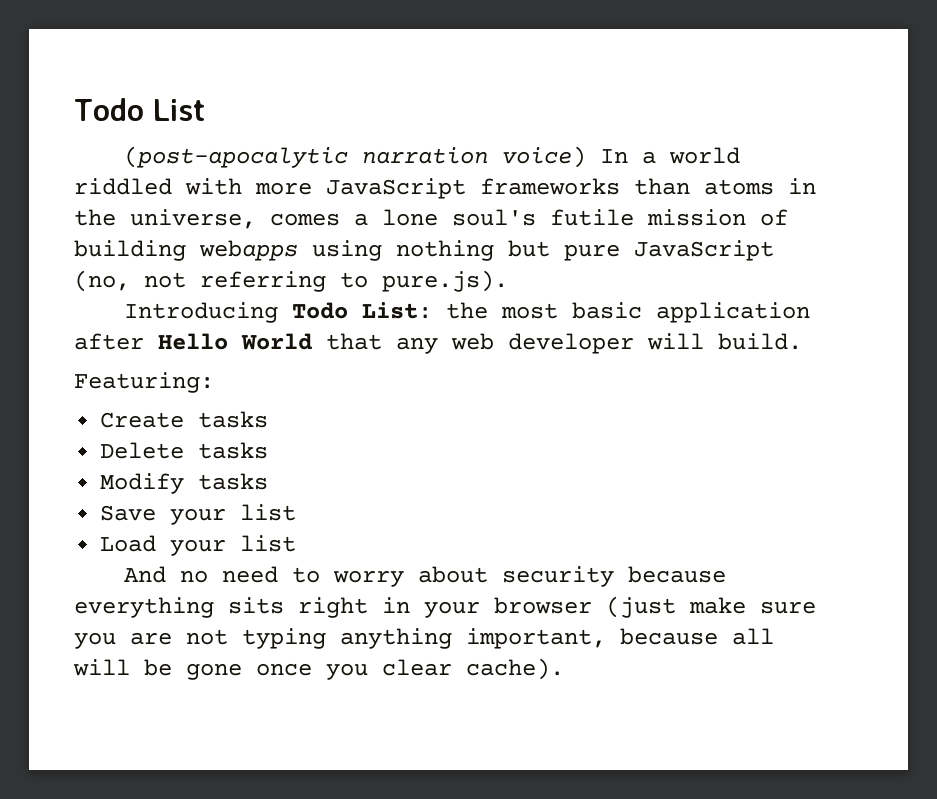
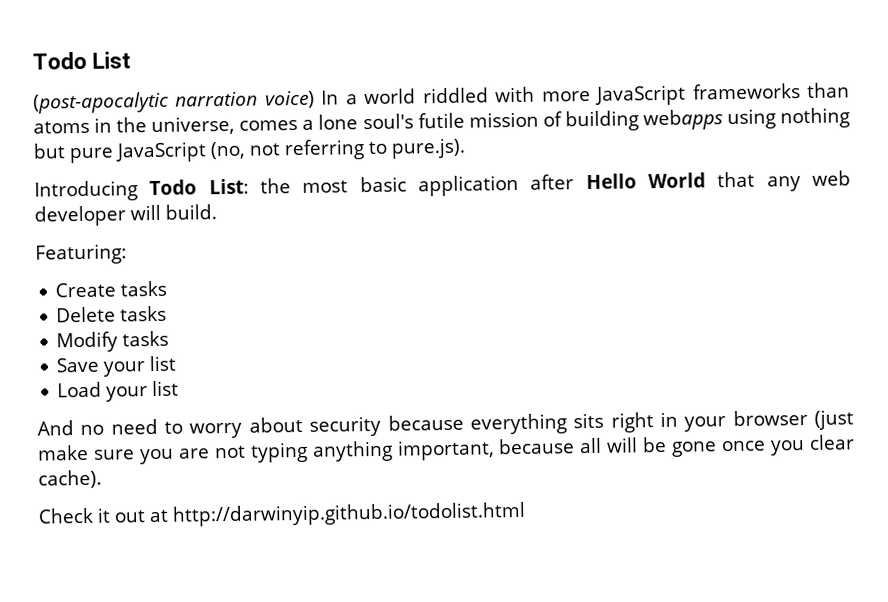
(564, 669) none -> [38,501,526,527] // Check it out at http://darwinyip.github.io/todolist.html

